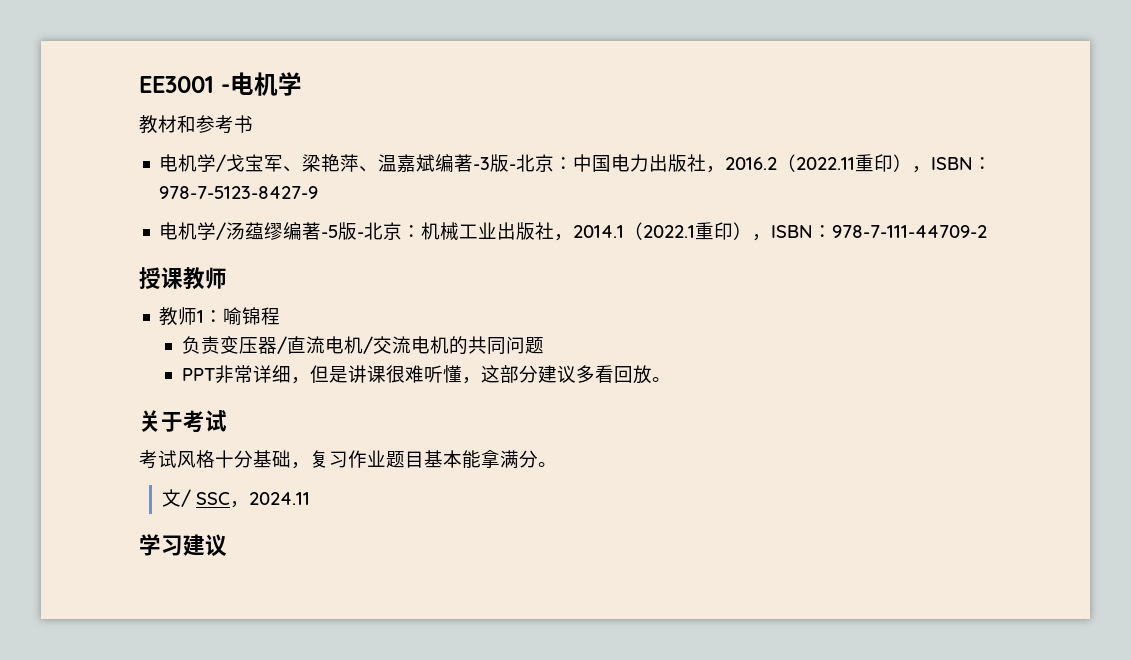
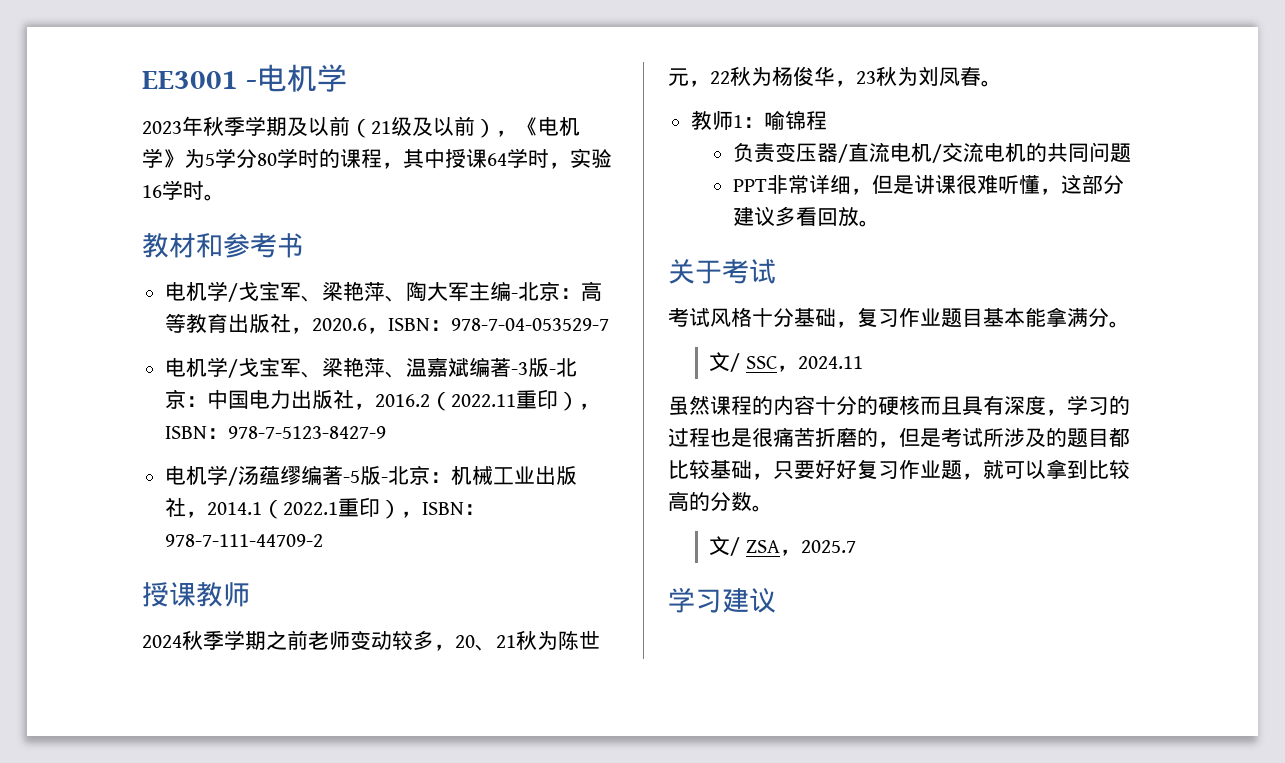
[139,115,253,134] 教材和参考书 -> [142,116,580,138] [142,148,612,169] [142,180,225,201] [142,233,304,258] [165,281,603,302] [165,313,610,334] 2023年秋季学期及以前（21级及以前），《电机学》为5学分80学时的课程，其中授课64学时，实验16学时。 // 教材和参考书 // 电机学/戈宝军、梁艳萍、陶大军主编-北京：高等教育出版社，2020.6，ISBN：978-7-04-053529-7
(227, 278) none -> [142,630,600,651] [668,66,1002,87] // 2024秋季学期之前老师变动较多，20、21秋为陈世元，22秋为杨俊华，23秋为刘凤春。
(310, 498) none -> [668,395,1130,416] [668,427,1130,448] [668,459,1130,480] [668,491,773,512] [709,536,857,556] // 虽然课程的内容十分的硬核而且具有深度，学习的过程也是很痛苦折磨的，但是考试所涉及的题目都比较基础，只要好好复习作业题，就可以拿到比较高的分数。 // 文/ ZSA，2025.7

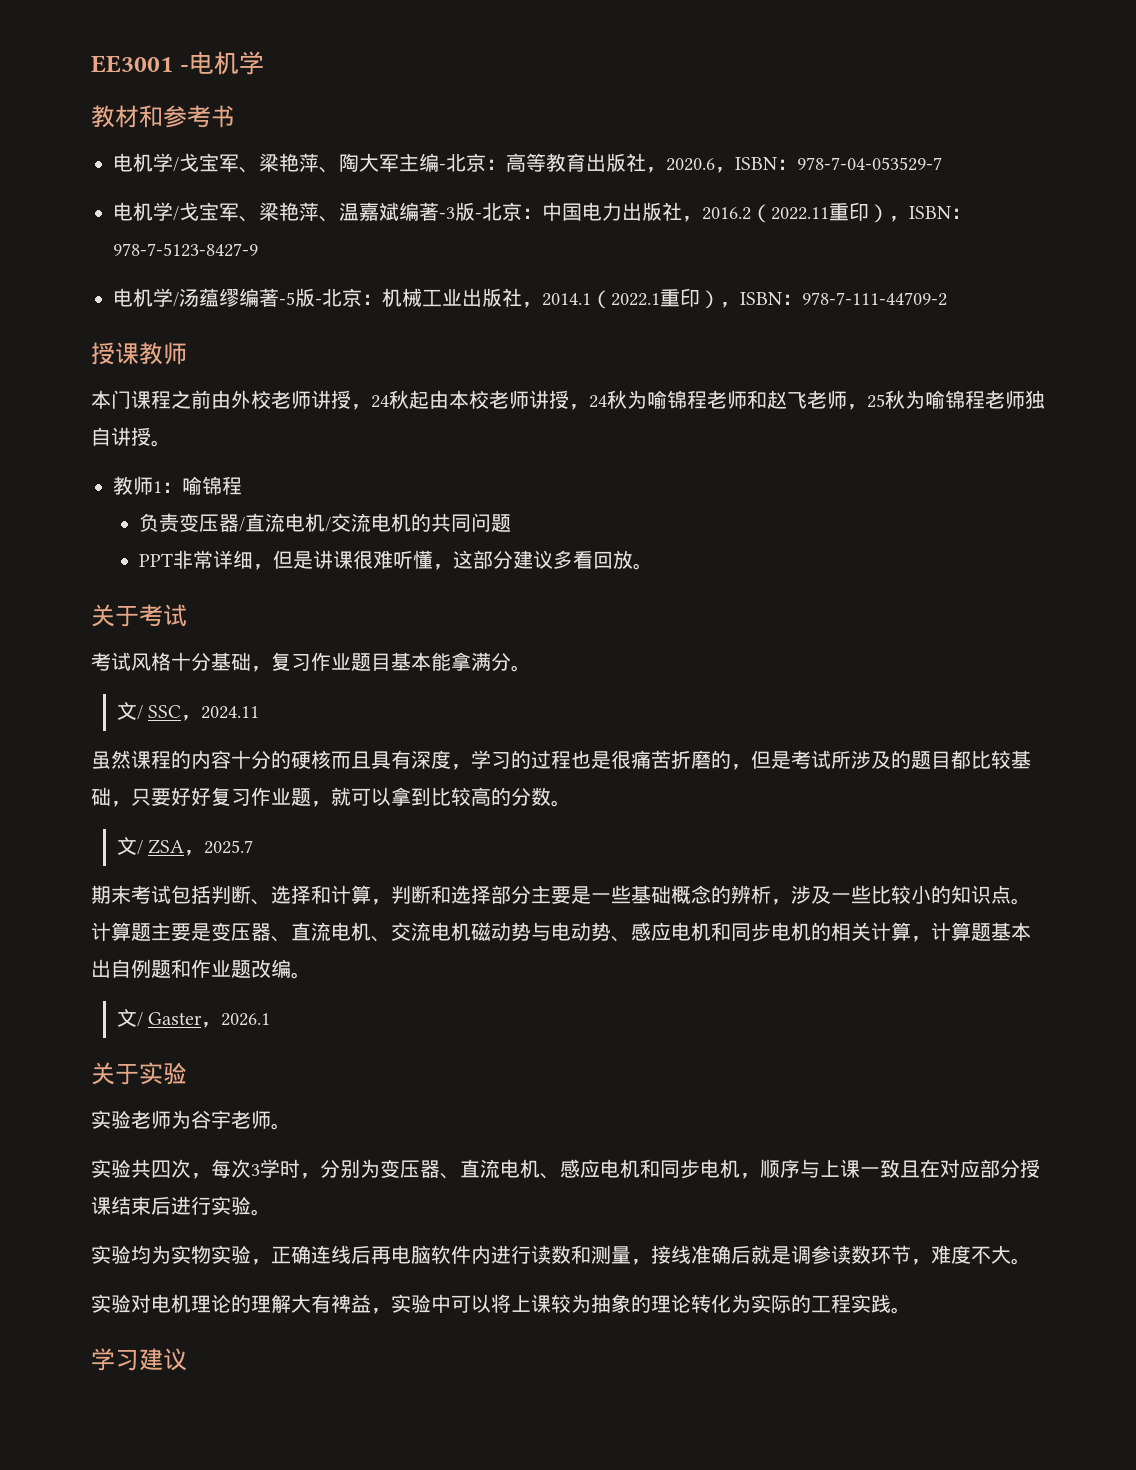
[142,116,580,138] [142,148,612,169] [142,180,225,201] // 2023年秋季学期及以前（21级及以前），《电机学》为5学分80学时的课程，其中授课64学时，实验16学时。 -> (264, 63) none
[142,630,600,651] [668,66,981,87] 2024秋季学期之前老师变动较多，20、21秋为陈世元，22秋为杨俊华，23秋为刘凤春 -> [91,390,1045,410] [91,427,151,446] 本门课程之前由外校老师讲授，24秋起由本校老师讲授，24秋为喻锦程老师和赵飞老师，25秋为喻锦程老师独自讲授
(857, 546) none -> [91,885,1031,905] [91,922,1031,942] [91,959,311,979] [116,1008,271,1028] [91,1062,187,1085] [91,1110,291,1130] [91,1159,1040,1179] [91,1196,271,1216] [91,1245,1031,1265] [91,1294,911,1314] // 期末考试包括判断、选择和计算，判断和选择部分主要是一些基础概念的辨析，涉及一些比较小的知识点。计算题主要是变压器、直流电机、交流电机磁动势与电动势、感应电机和同步电机的相关计算，计算题基本出自例题和作业题改编。 // 文/ Gaster，2026.1 // 关于实验 // 实验老师为谷宇老师。 // 实验共四次，每次3学时，分别为变压器、直流电机、感应电机和同步电机，顺序与上课一致且在对应部分授课结束后进行实验。 // 实验均为实物实验，正确连线后再电脑软件内进行读数和测量，接线准确后就是调参读数环节，难度不大。 // 实验对电机理论的理解大有裨益，实验中可以将上课较为抽象的理论转化为实际的工程实践。

